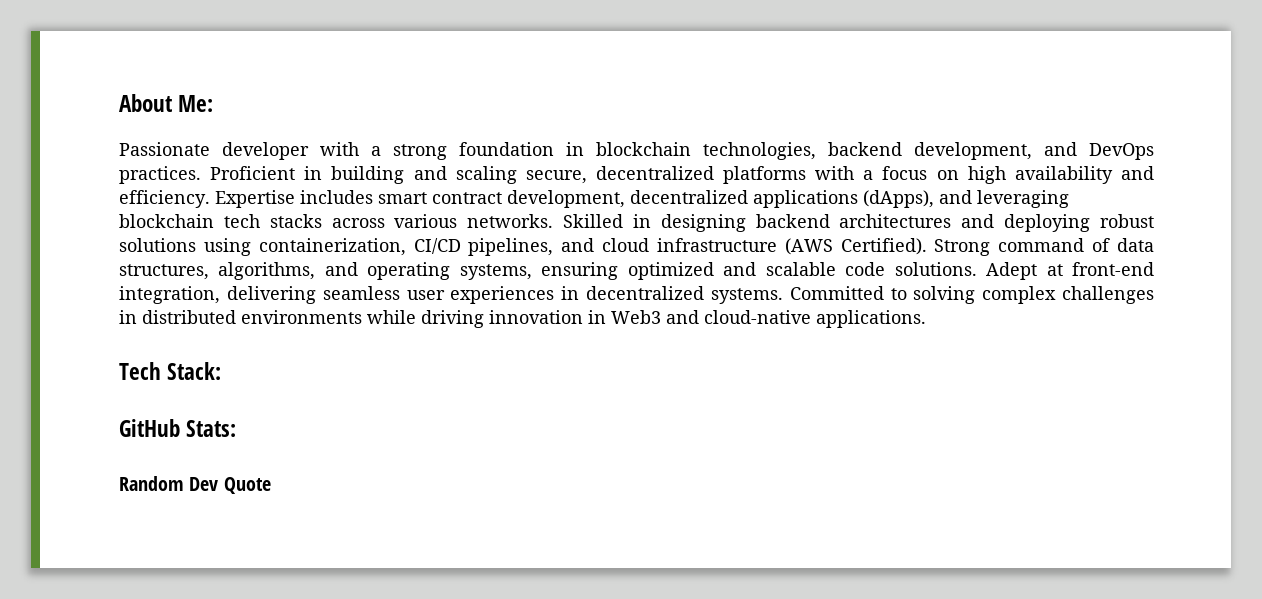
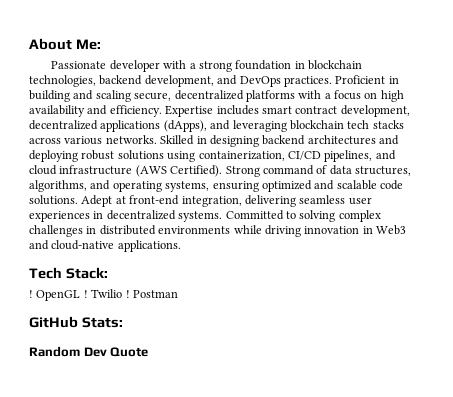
(222, 371) none -> [29,289,178,301] // ! OpenGL ! Twilio ! Postman

